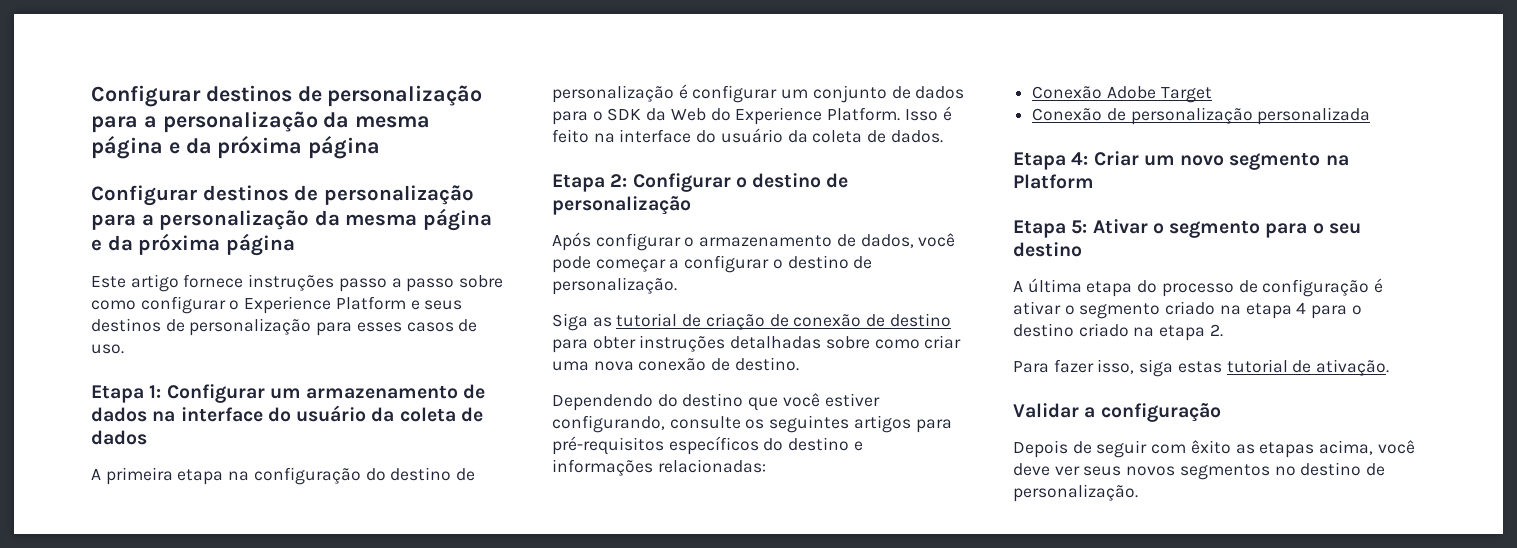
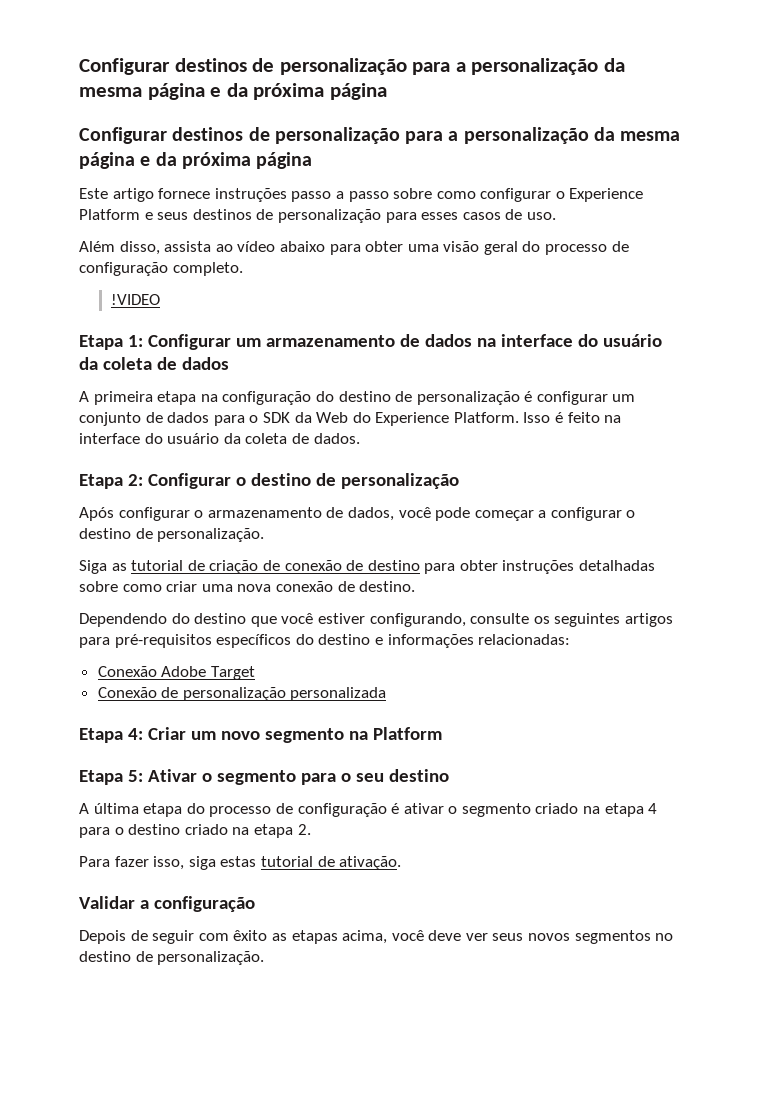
(124, 349) none -> [79,241,629,255] [79,262,243,276] [111,294,161,305] // Além disso, assista ao vídeo abaixo para obter uma visão geral do processo de configuração completo. // !VIDEO

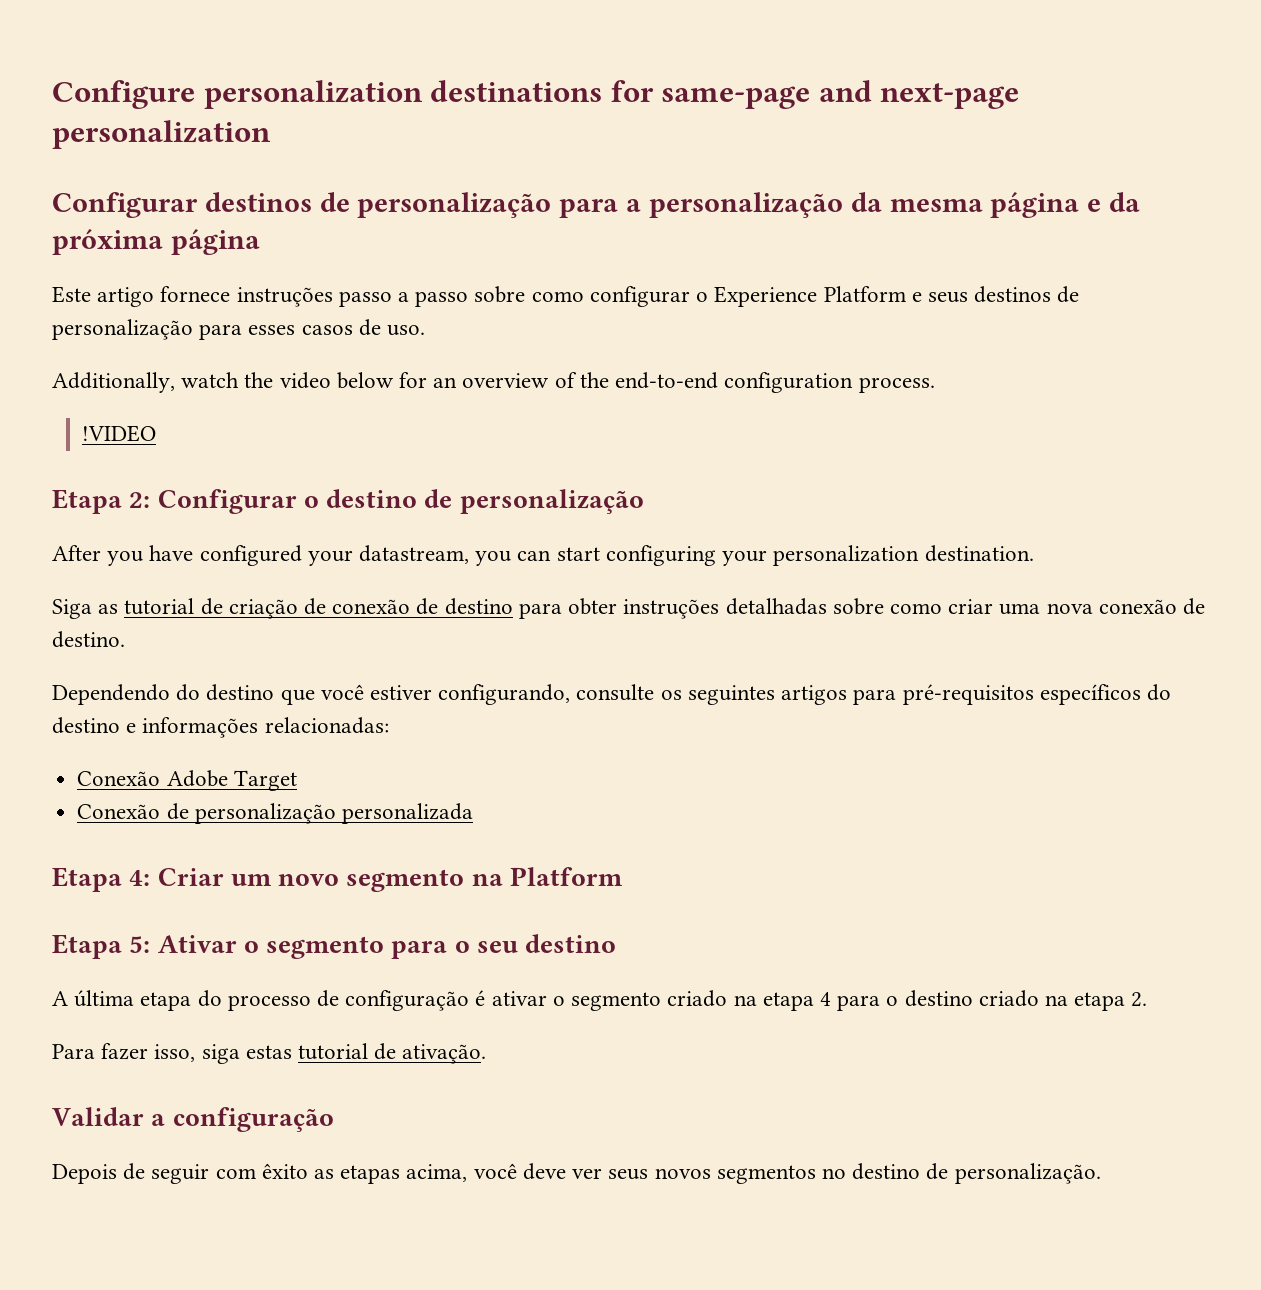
[79,58,625,75] [79,83,387,100] Configurar destinos de personalização para a personalização da mesma página e da próxima página -> [52,80,1020,109] [52,120,271,149] Configure personalization destinations for same-page and next-page personalization
[79,241,629,255] [79,262,243,276] [111,294,161,305] [79,334,662,350] [79,357,229,370] [79,391,636,405] [79,412,622,426] [79,433,360,444] Além disso, assista ao vídeo abaixo para obter uma visão geral do processo de configuração completo. // !VIDEO // Etapa 1: Configurar um armazenamento de dados na interface do usuário da coleta de dados // A primeira etapa na configuração do destino de personalização é configurar um conjunto de dados para o SDK da Web do Experience Platform. Isso é feito na interface do usuário da coleta de dados. -> [52,372,935,393] [82,425,157,442] Additionally, watch the video below for an overview of the end-to-end configuration process. // !VIDEO
[79,507,636,521] [79,528,265,542] Após configurar o armazenamento de dados, você pode começar a configurar o destino de personalização. -> [52,545,1034,566] After you have configured your datastream, you can start configuring your personalization destination.

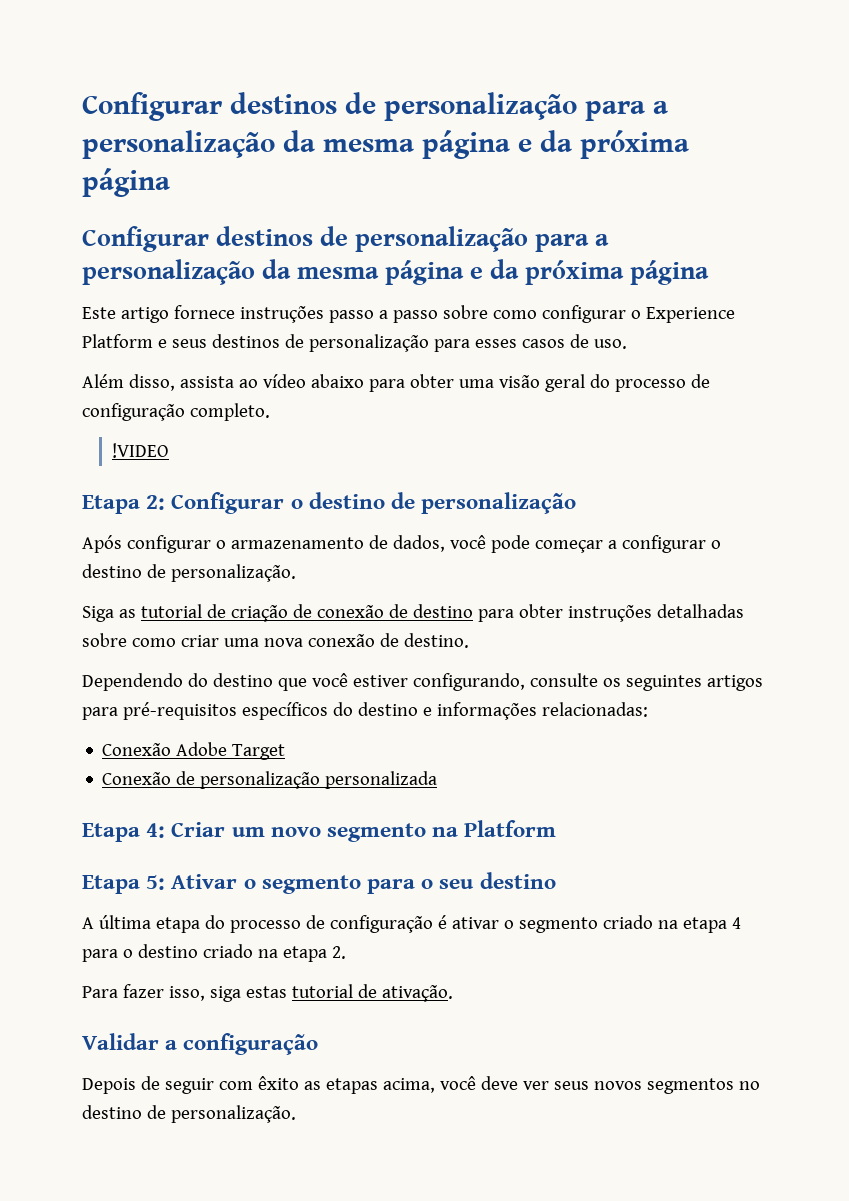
[52,80,1020,109] [52,120,271,149] Configure personalization destinations for same-page and next-page personalization -> [82,92,668,121] [82,130,689,159] [82,168,170,197] Configurar destinos de personalização para a personalização da mesma página e da próxima página
[52,372,935,393] Additionally, watch the video below for an overview of the end-to-end configuration process. -> [82,374,710,392] [82,403,270,421] Além disso, assista ao vídeo abaixo para obter uma visão geral do processo de configuração completo.
[52,545,1034,566] After you have configured your datastream, you can start configuring your personalization destination. -> [82,535,721,553] [82,564,296,582] Após configurar o armazenamento de dados, você pode começar a configurar o destino de personalização.

